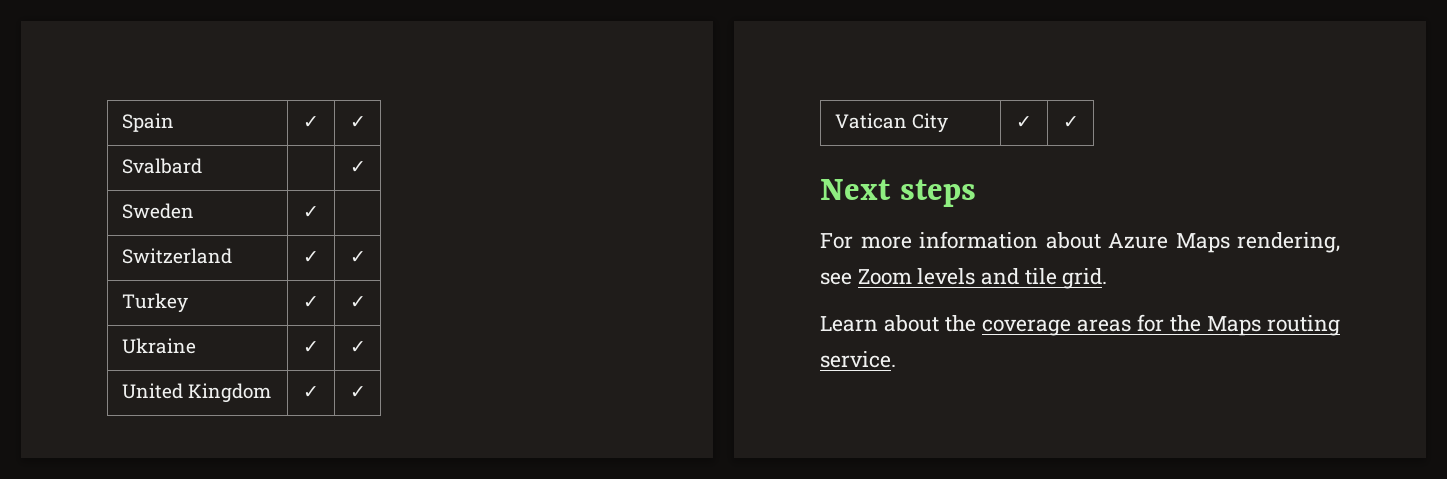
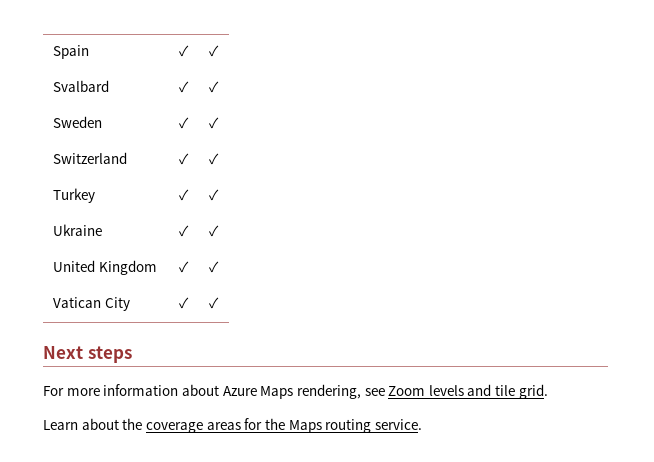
(202, 166) none -> [179,81,189,93] ✓
(319, 212) none -> [209,117,219,129] ✓

